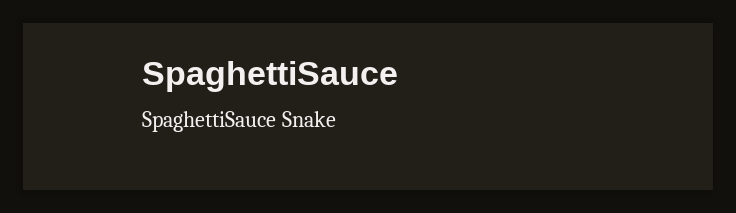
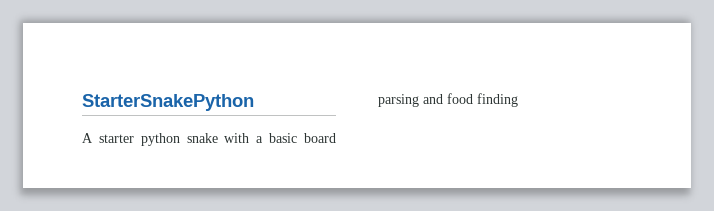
[142,61,398,92] [142,111,336,132] SpaghettiSauce // SpaghettiSauce Snake -> [82,94,254,111] [82,133,336,146] [378,93,518,107] StarterSnakePython // A starter python snake with a basic board parsing and food finding

